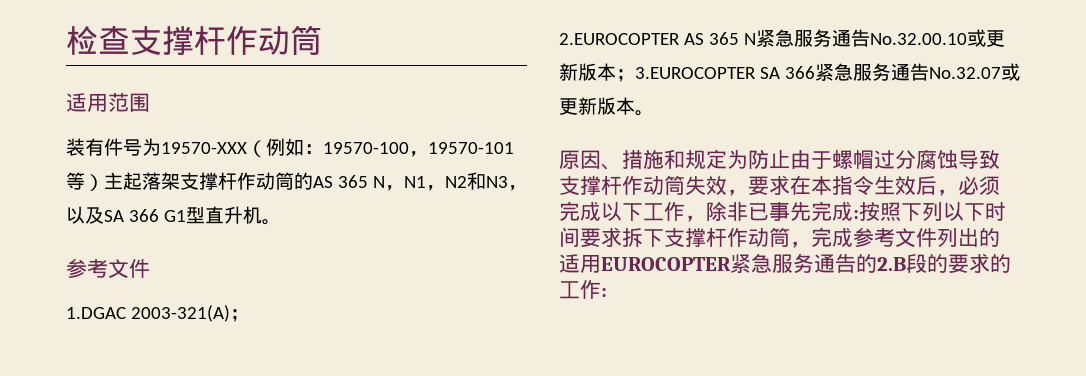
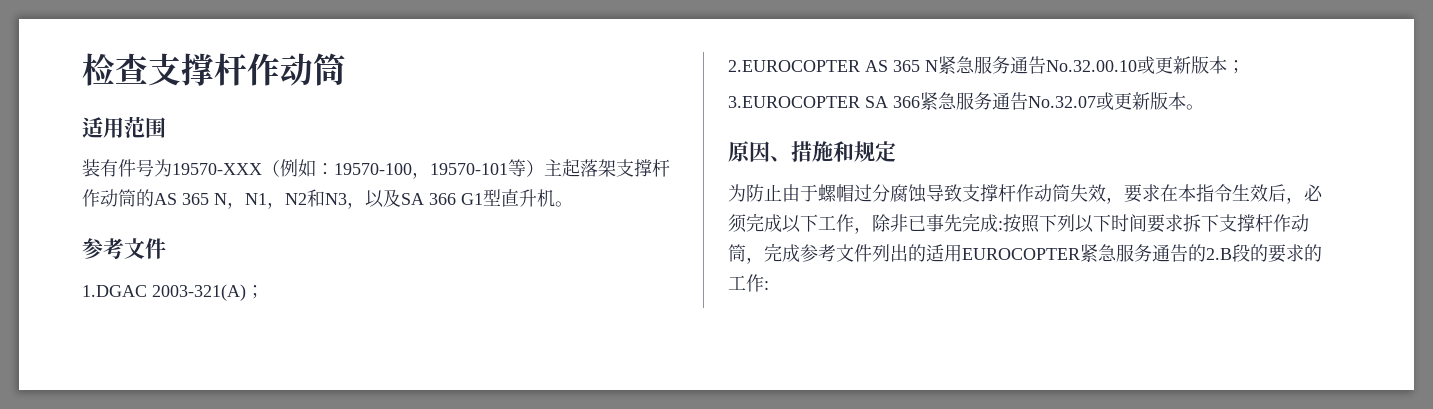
(635, 75) none -> (1245, 67) //
(727, 159) none -> (896, 151) //

